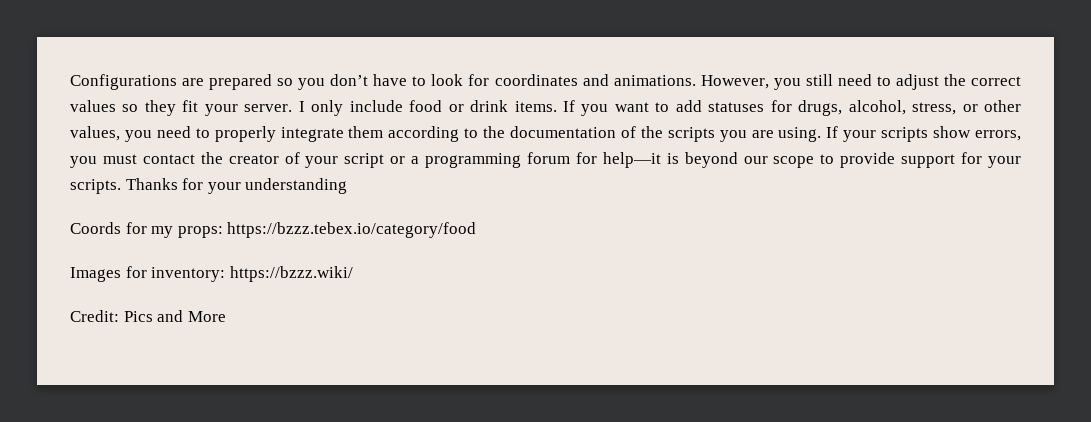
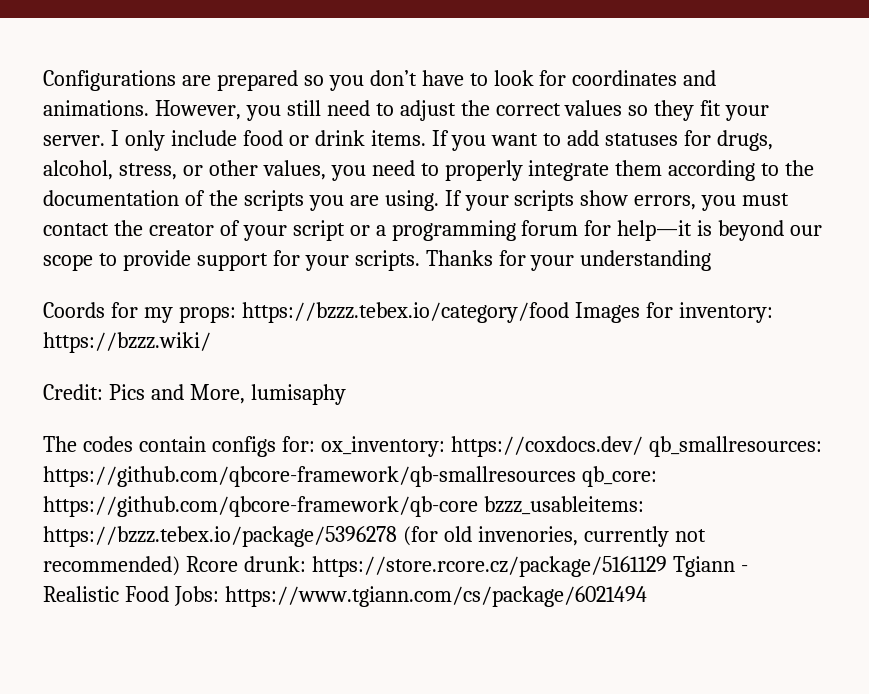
(477, 230) // -> (569, 312) none
[187,311,226,322] More -> [189,384,346,405] [43,436,822,457] [43,466,657,487] [43,496,644,517] [43,526,706,547] [43,556,748,577] [43,586,647,607] More, lumisaphy // The codes contain configs for: ox_inventory: https://coxdocs.dev/ qb_smallresources: https://github.com/qbcore-framework/qb-smallresources qb_core: https://github.com/qbcore-framework/qb-core bzzz_usableitems: https://bzzz.tebex.io/package/5396278 (for old invenories, currently not recommended) Rcore drunk: https://store.rcore.cz/package/5161129 Tgiann - Realistic Food Jobs: https://www.tgiann.com/cs/package/6021494

